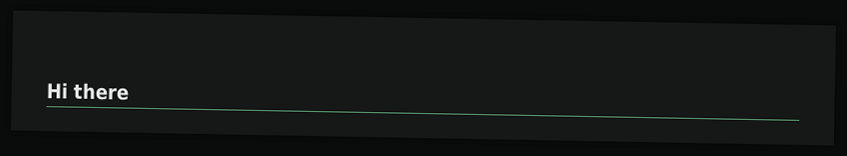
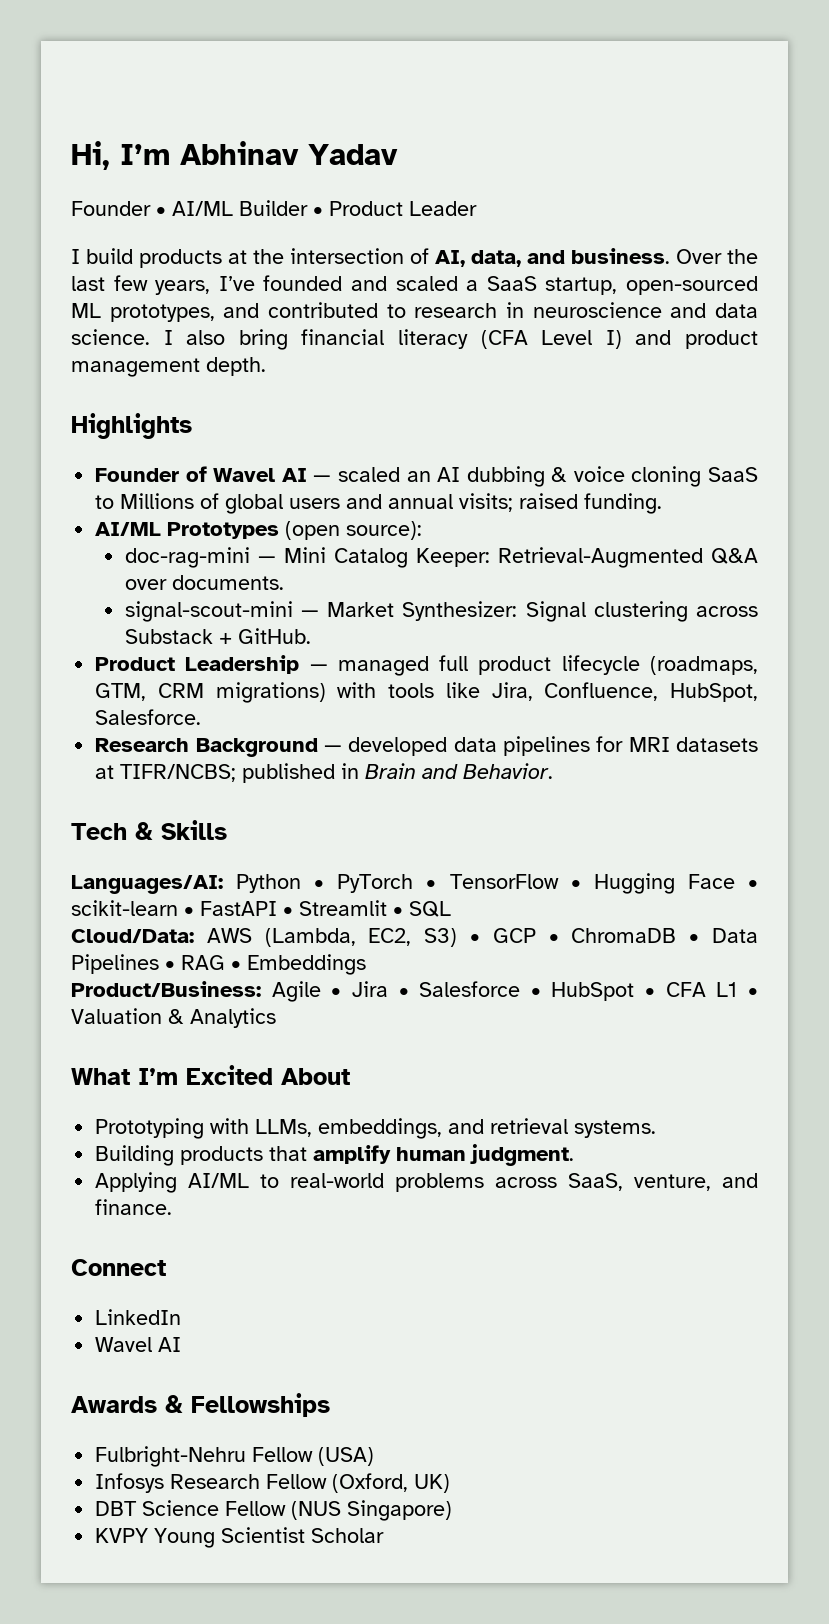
[46,82,129,101] Hi there -> [71,141,398,170] [71,200,477,216] [71,248,758,268] [71,275,759,295] [71,302,758,322] [71,329,759,350] [71,357,266,377] [71,413,192,439] [95,466,758,487] [95,493,663,514] [95,521,423,540] [124,547,758,568] [124,575,284,590] [124,601,758,622] [124,628,311,644] [95,655,758,676] [95,682,759,703] [95,709,202,725] [95,736,759,757] [95,763,554,783] [71,820,227,840] [71,873,758,894] [71,900,451,917] [71,928,758,947] [71,954,366,975] [71,981,758,1002] [71,1008,276,1028] [71,1065,350,1085] [95,1118,657,1139] [95,1144,575,1166] [95,1172,759,1193] [95,1199,173,1215] [71,1259,166,1276] [95,1309,182,1325] [95,1337,182,1352] [71,1393,330,1417] [95,1446,375,1467] [95,1473,451,1493] [95,1500,453,1521] [95,1527,385,1548] Hi, I’m Abhinav Yadav // Founder • AI/ML Builder • Product Leader // I build products at the intersection of AI, data, and business. Over the last few years, I’ve founded and scaled a SaaS startup, open-sourced ML prototypes, and contributed to research in neuroscience and data science. I also bring financial literacy (CFA Level I) and product management depth. // Highlights // Founder of Wavel AI — scaled an AI dubbing & voice cloning SaaS to Millions of global users and annual visits; raised funding. // AI/ML Prototypes (open source): // doc-rag-mini — Mini Catalog Keeper: Retrieval-Augmented Q&A over documents. // signal-scout-mini — Market Synthesizer: Signal clustering across Substack + GitHub. // Product Leadership — managed full product lifecycle (roadmaps, GTM, CRM migrations) with tools like Jira, Confluence, HubSpot, Salesforce. // Research Background — developed data pipelines for MRI datasets at TIFR/NCBS; published in Brain and Behavior. // Tech & Skills // Languages/AI: Python • PyTorch • TensorFlow • Hugging Face • scikit-learn • FastAPI • Streamlit • SQL // Cloud/Data: AWS (Lambda, EC2, S3) • GCP • ChromaDB • Data Pipelines • RAG • Embeddings // Product/Business: Agile • Jira • Salesforce • HubSpot • CFA L1 • Valuation & Analytics // What I’m Excited About // Prototyping with LLMs, embeddings, and retrieval systems. // Building products that amplify human judgment. // Applying AI/ML to real-world problems across SaaS, venture, and finance. // Connect // LinkedIn // Wavel AI // Awards & Fellowships // Fulbright-Nehru Fellow (USA) // Infosys Research Fellow (Oxford, UK) // DBT Science Fellow (NUS Singapore) // KVPY Young Scientist Scholar

